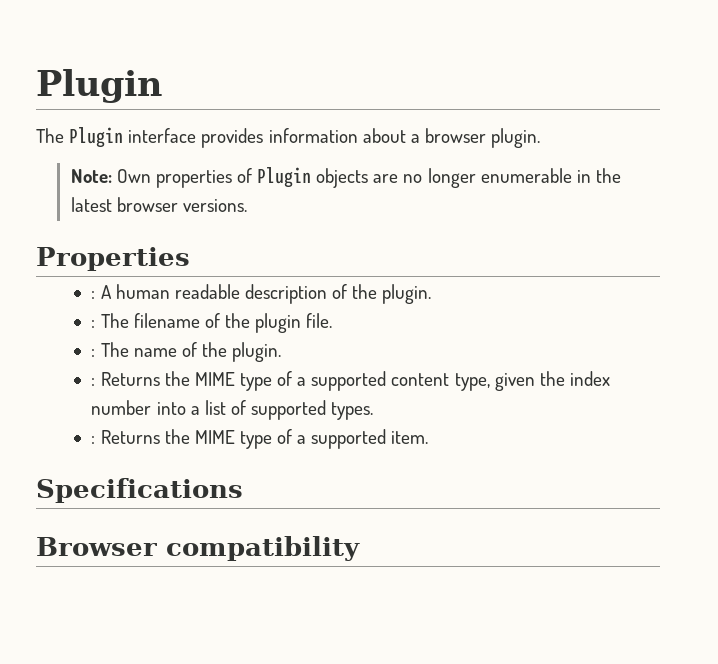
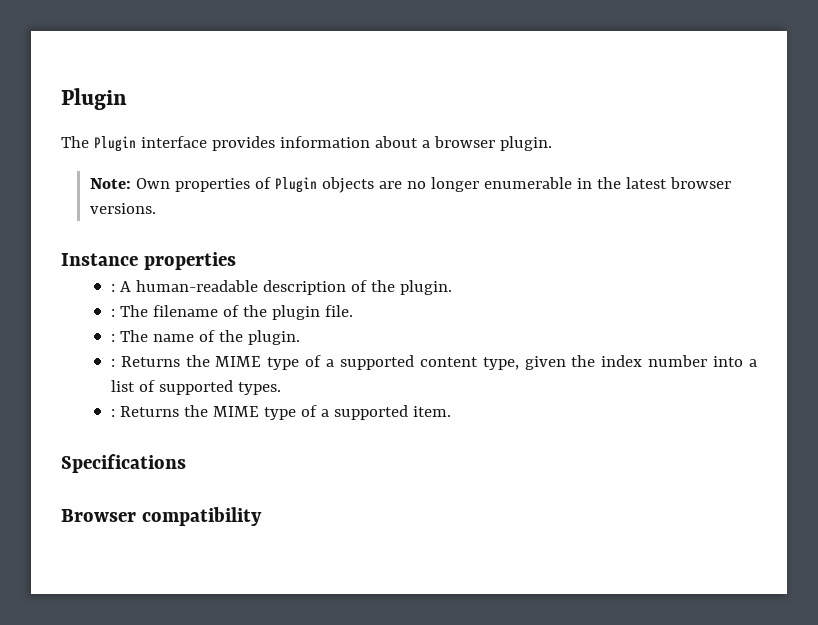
[36,247,190,271] Properties -> [61,252,236,270] Instance properties
[115,284,240,299] human readable -> [135,280,258,292] human-readable

